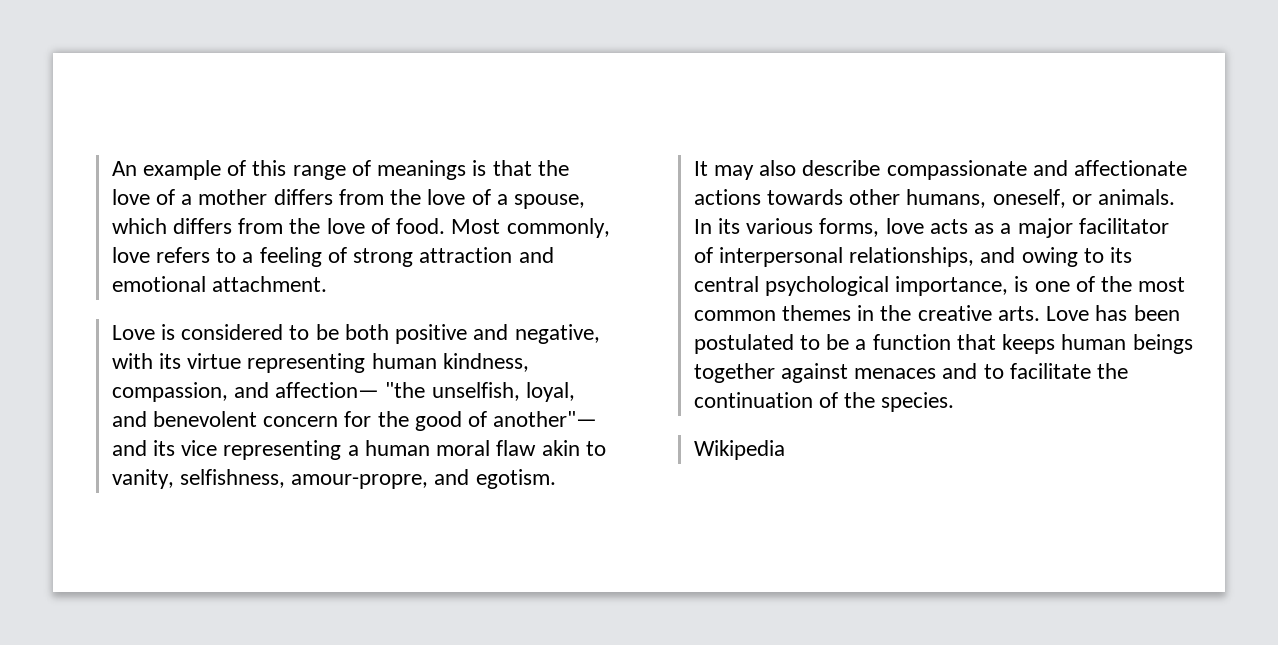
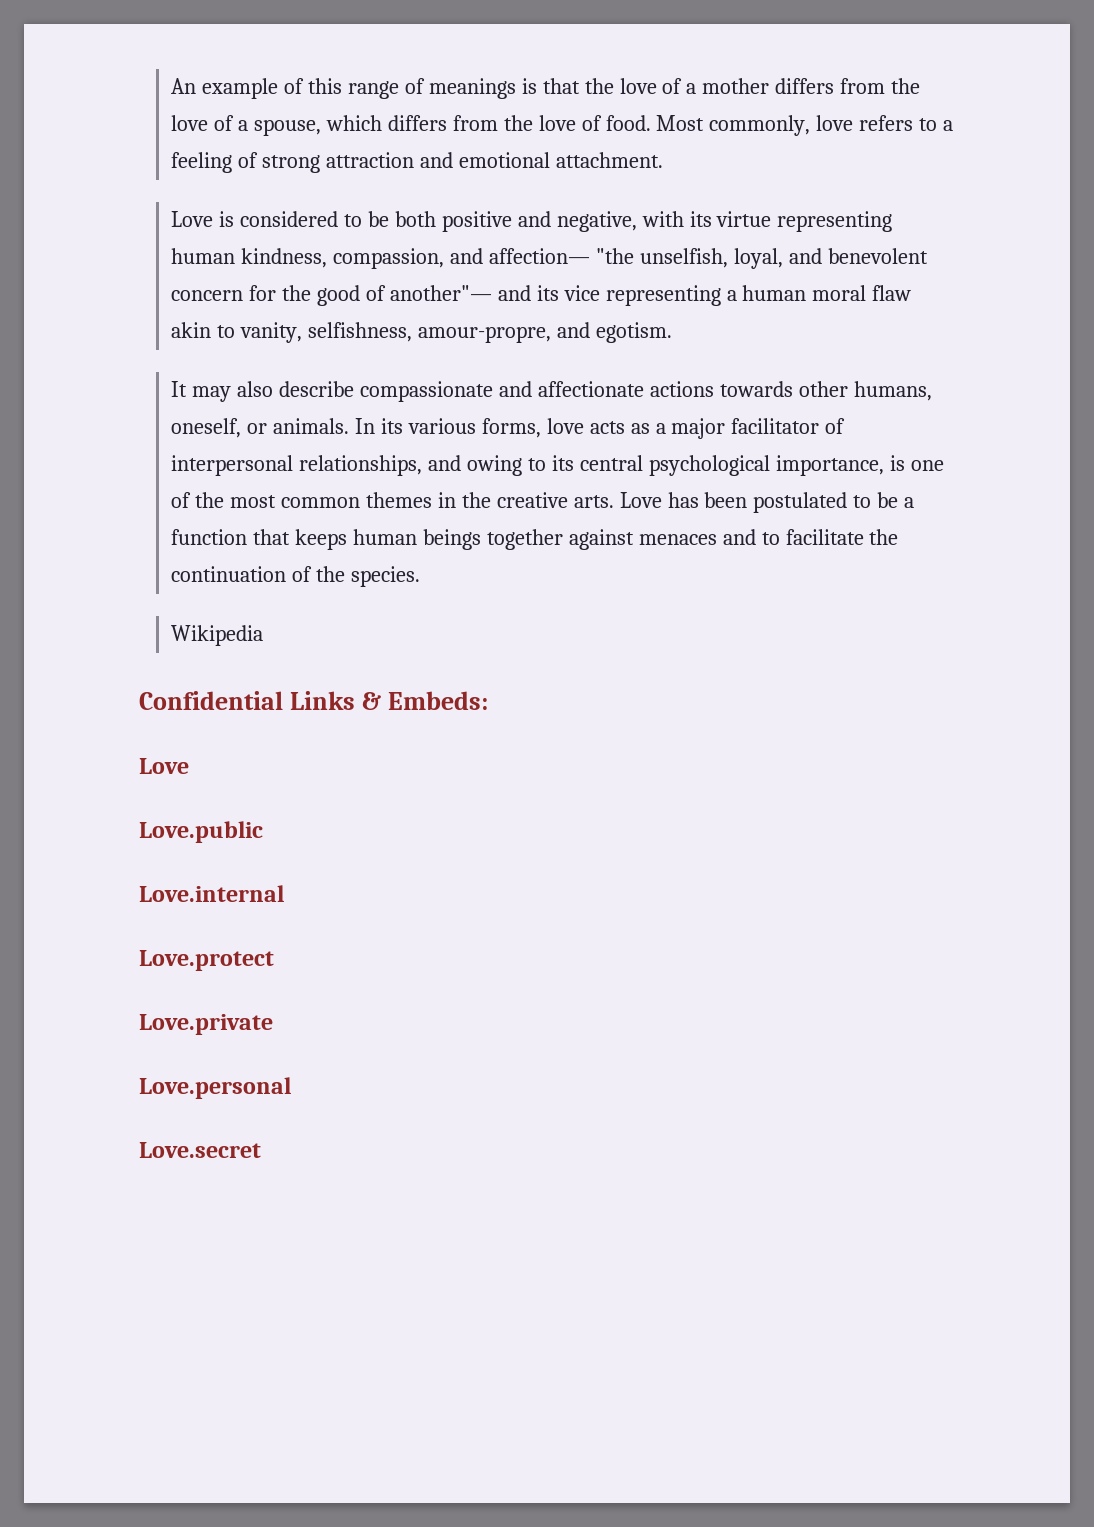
(785, 450) none -> [139,691,488,710] [139,758,189,774] [139,821,263,843] [139,885,284,902] [139,950,274,971] [139,1014,273,1035] [139,1077,291,1099] [139,1142,261,1158] // Confidential Links & Embeds: // Love // Love.public // Love.internal // Love.protect // Love.private // Love.personal // Love.secret

